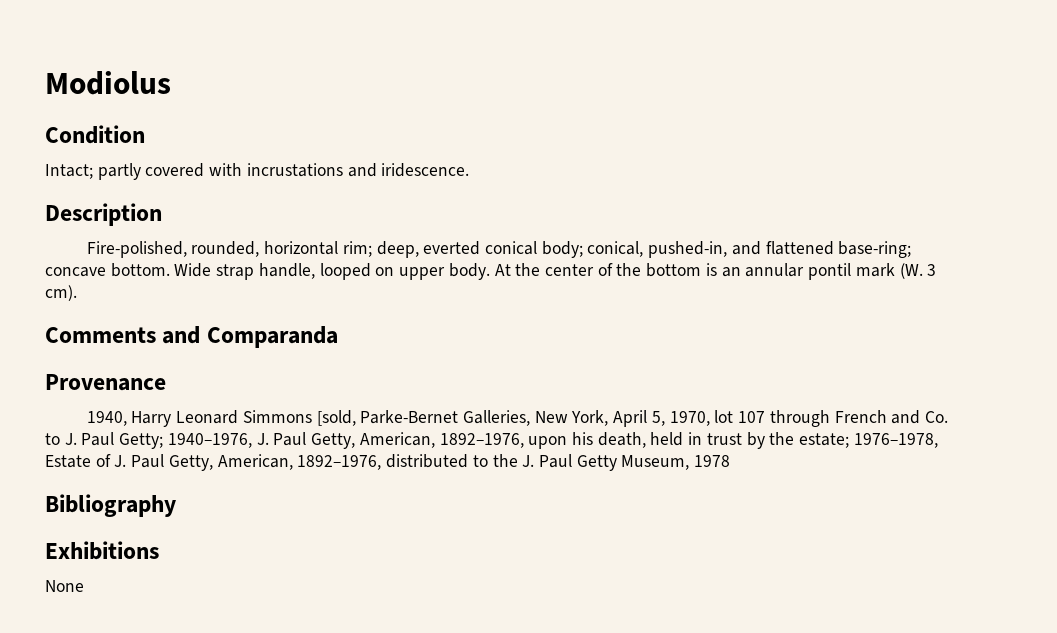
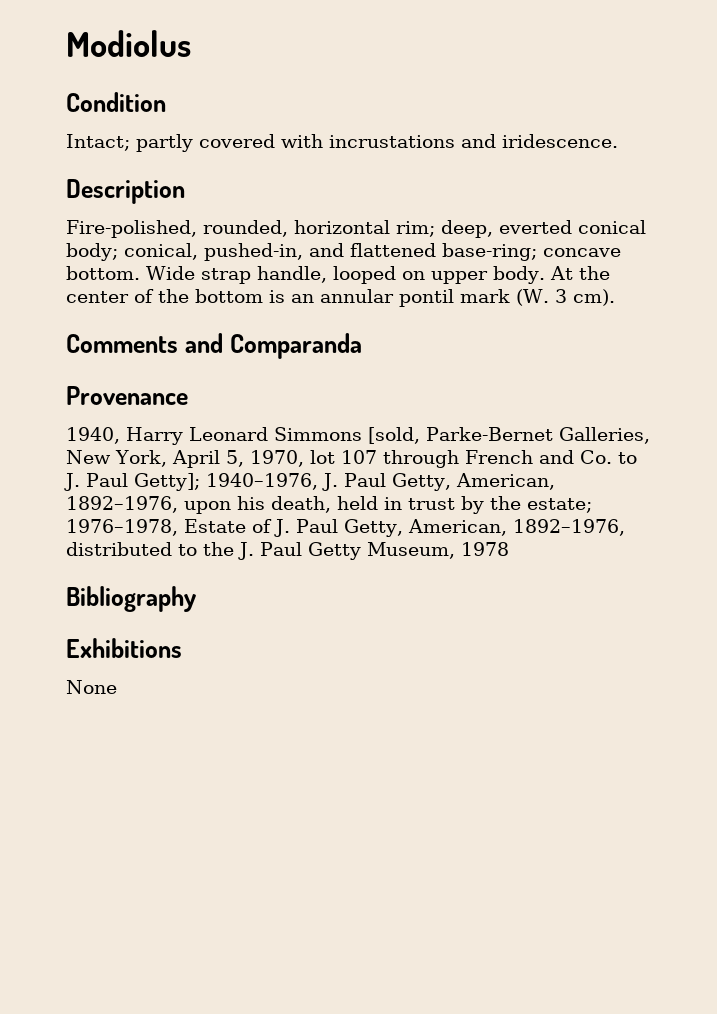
[119,433,164,449] Getty; -> [133,473,200,491] Getty];

